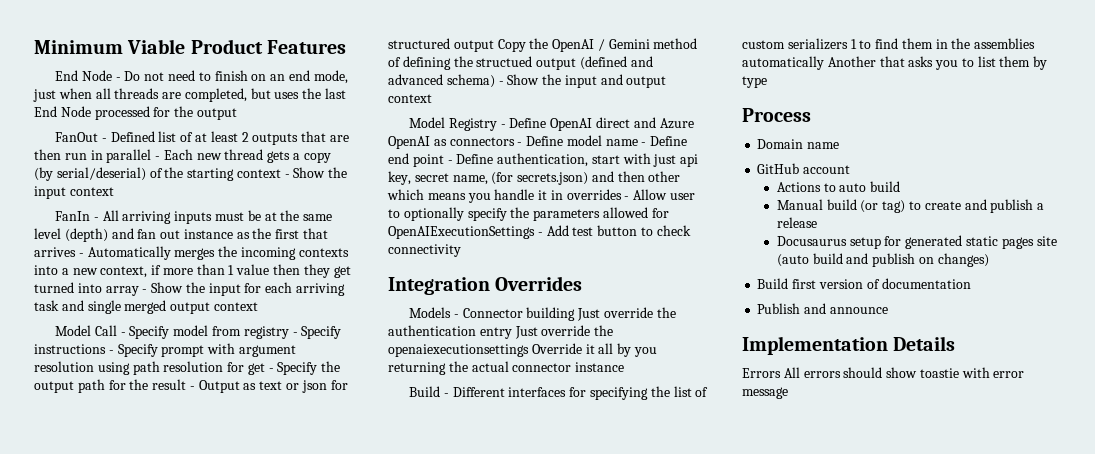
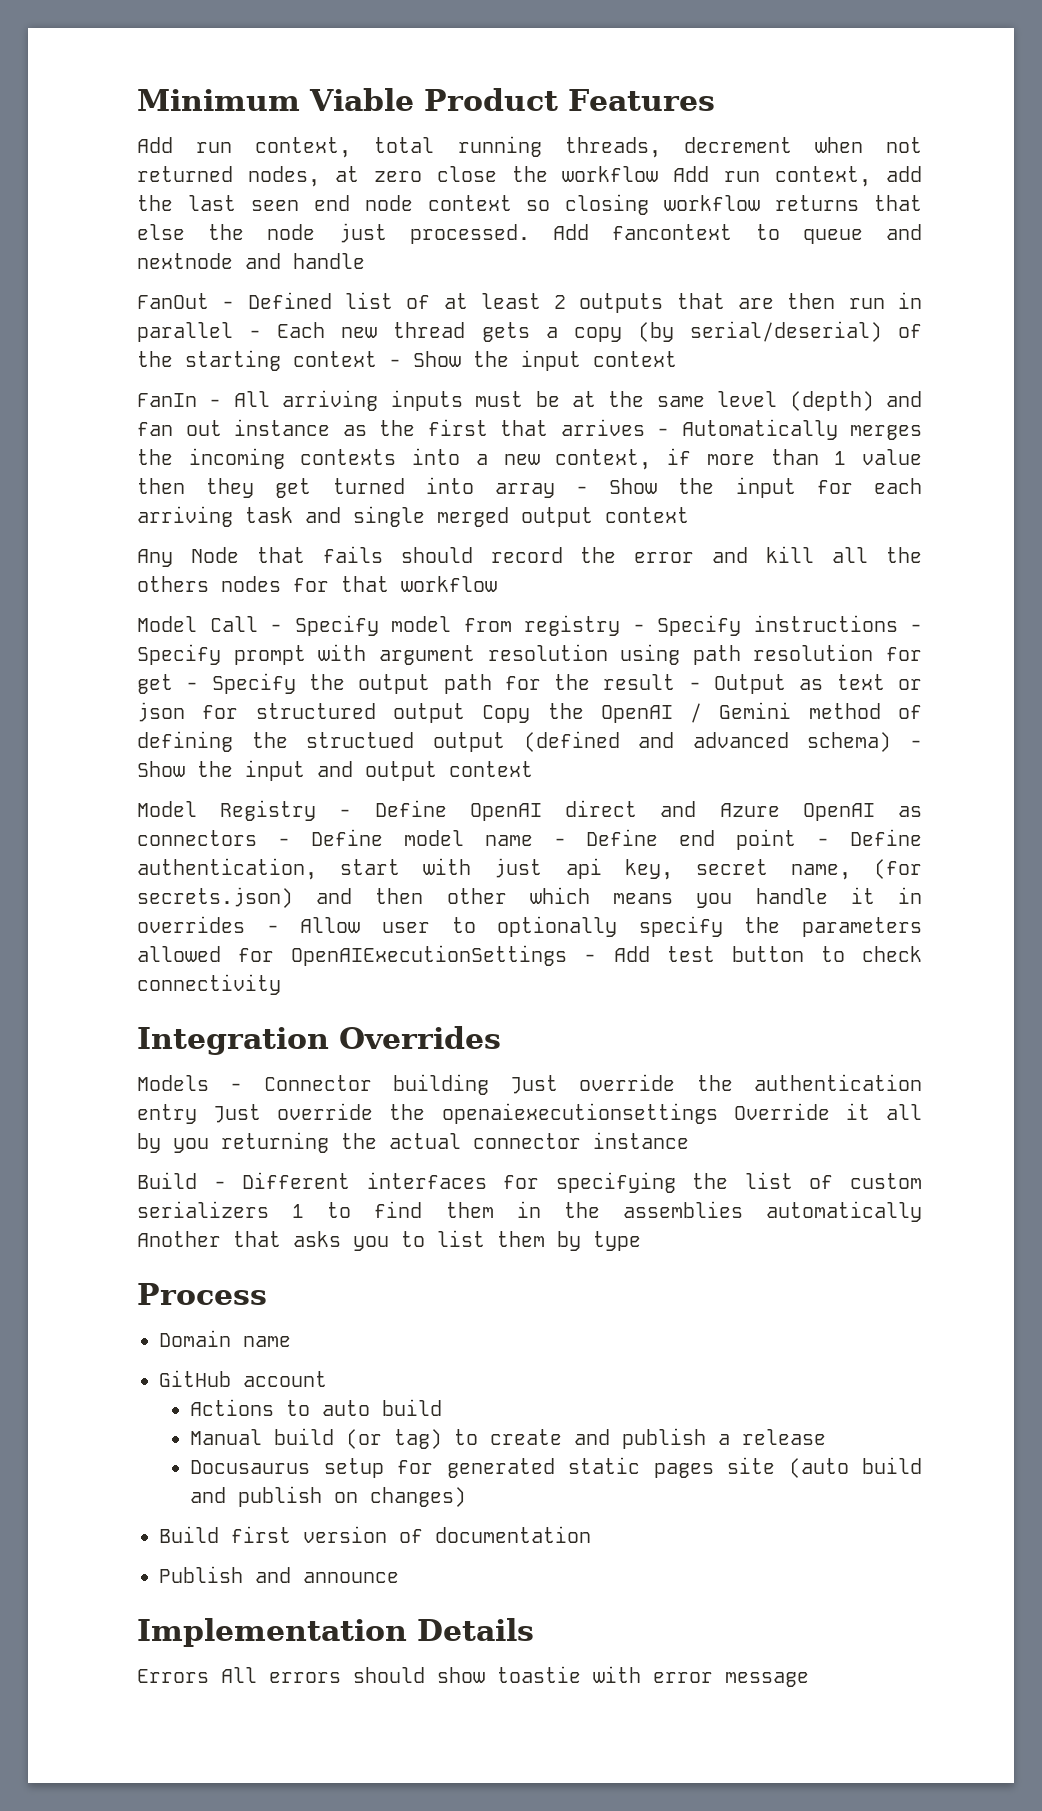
[55,70,348,84] [33,88,347,102] [34,106,237,120] End Node - Do not need to finish on an end mode, just when all threads are completed, but uses the last End Node processed for the output -> [137,136,922,158] [137,166,922,187] [137,194,922,215] [137,223,922,244] [137,253,365,269] Add run context, total running threads, decrement when not returned nodes, at zero close the workflow Add run context, add the last seen end node context so closing workflow returns that else the node just processed. Add fancontext to queue and nextnode and handle
(258, 306) none -> [137,546,922,567] [137,576,497,592] // Any Node that fails should record the error and kill all the others nodes for that workflow

